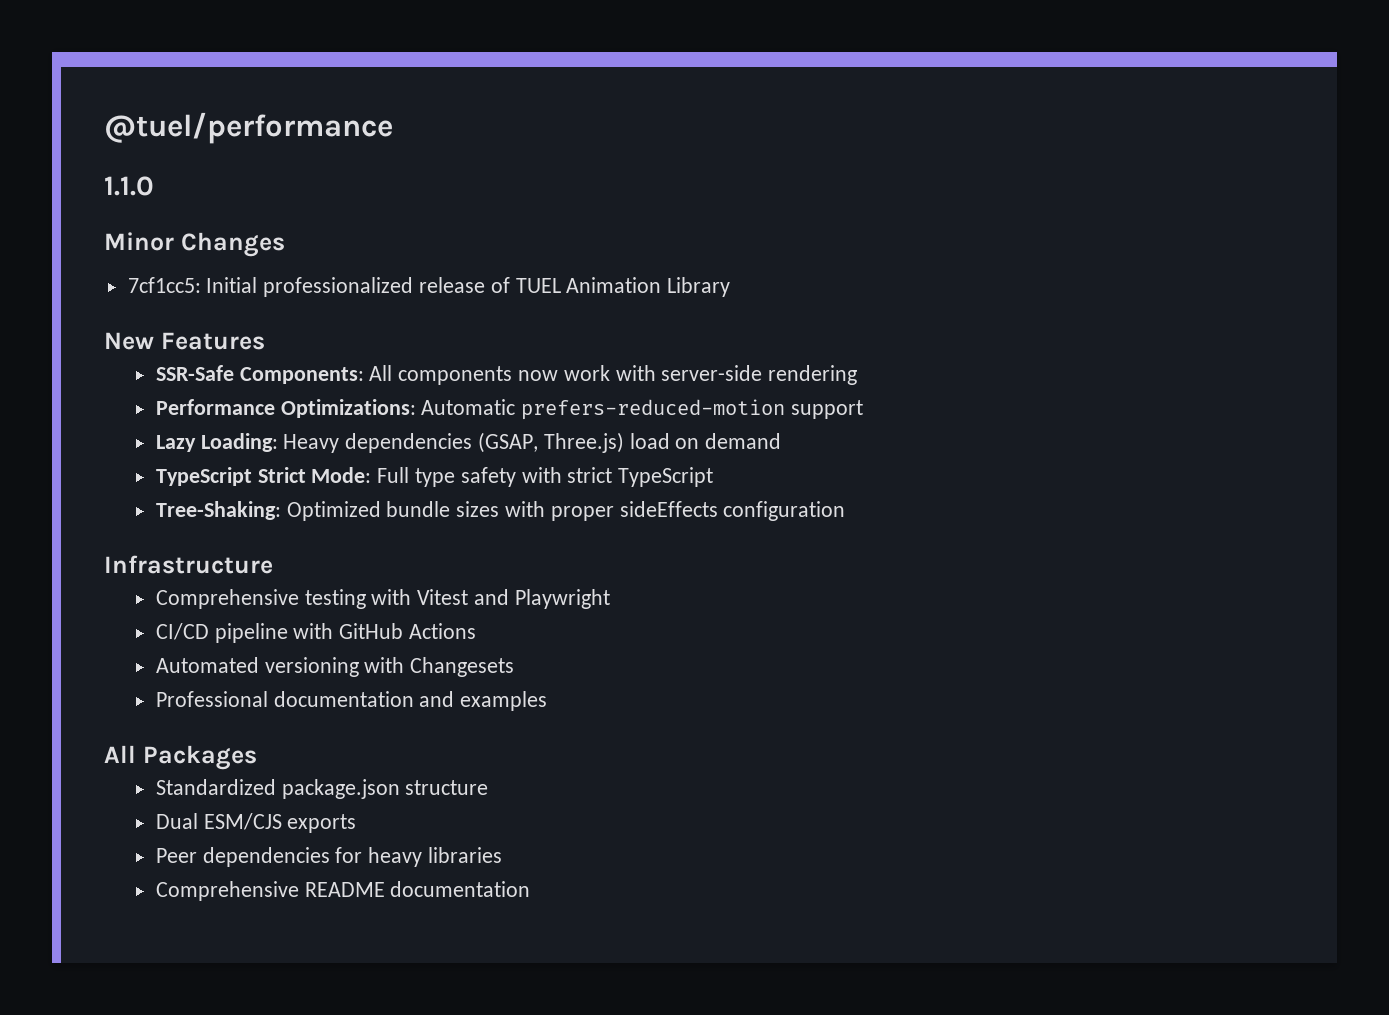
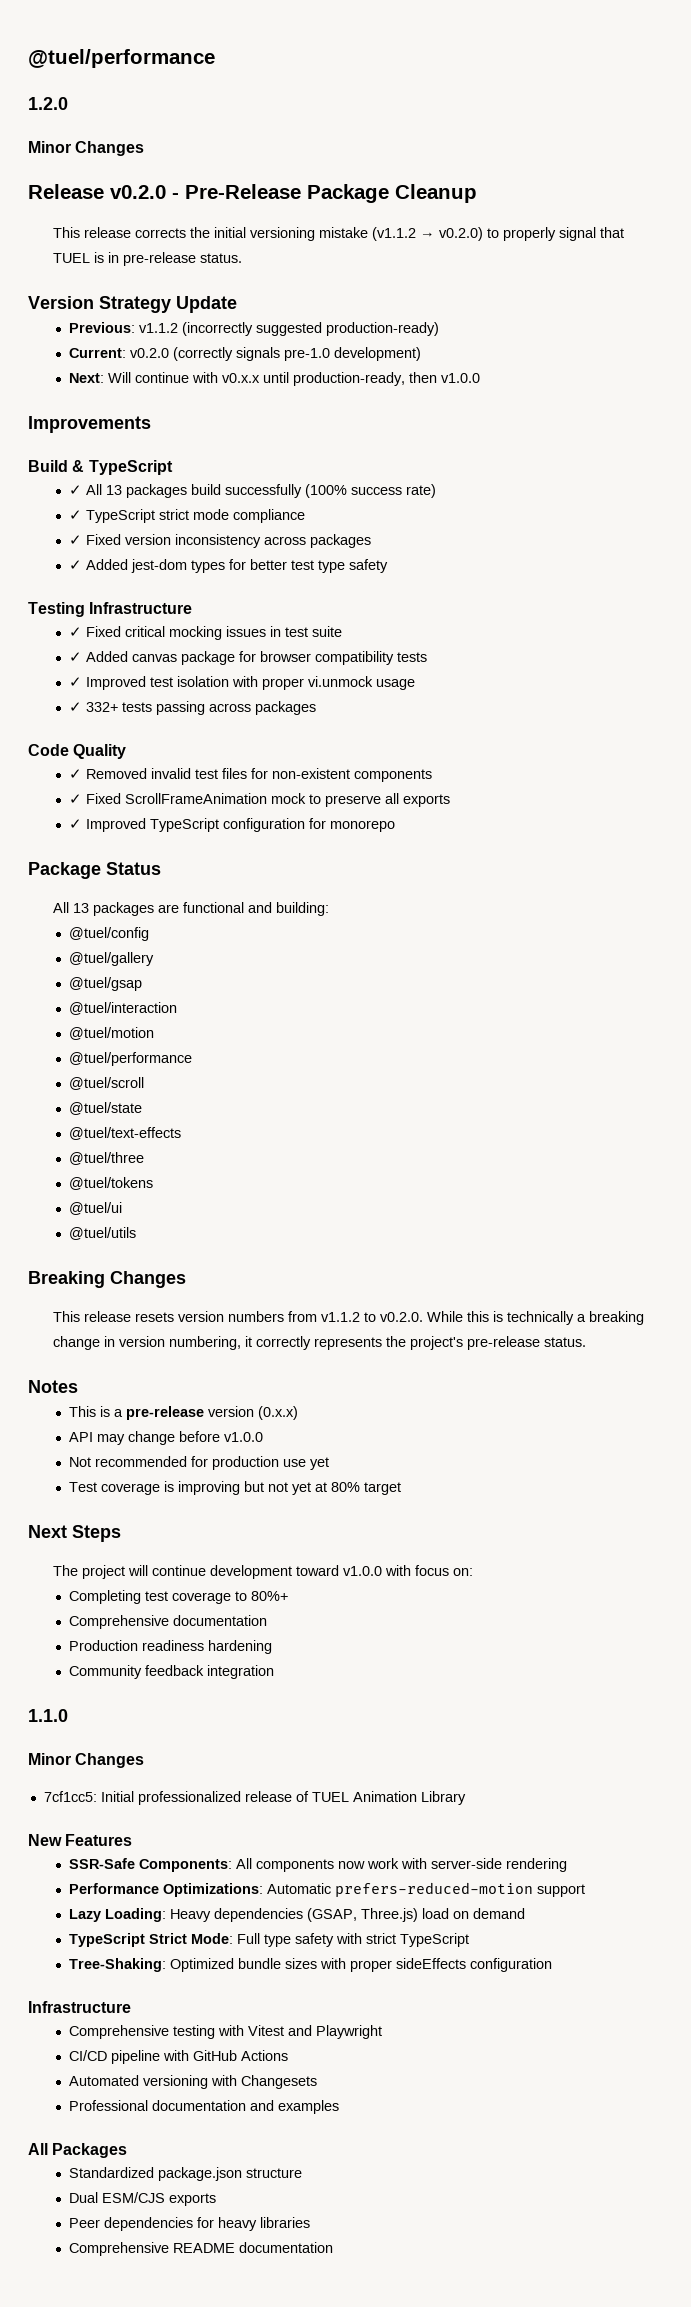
[104,112,393,144] @tuel/performance -> [28,49,215,68] [28,97,68,110] [28,141,145,156] [28,184,477,203] [53,227,625,241] [53,252,243,266] [28,296,237,313] [69,322,440,336] [69,347,422,361] [69,372,481,386] [28,416,151,433] [28,460,173,475] [69,484,437,498] [69,509,306,523] [69,534,372,548] [69,559,389,573] [28,602,193,617] [69,626,343,640] [69,651,428,665] [69,676,416,690] [69,701,317,715] [28,744,127,759] [69,768,433,782] [69,793,451,807] [69,818,396,832] [28,862,161,879] [53,902,330,916] [69,927,150,941] [69,952,155,966] [69,977,143,991] [69,1002,178,1015] [69,1027,155,1040] [69,1052,193,1066] [69,1077,145,1090] [69,1102,143,1115] [69,1127,182,1140] [69,1152,145,1165] [69,1177,154,1190] [69,1202,123,1215] [69,1227,137,1240] [28,1271,186,1288] [53,1311,645,1325] [53,1336,587,1350] [28,1380,78,1393] [69,1406,299,1420] [69,1431,264,1445] [69,1456,330,1470] [69,1481,402,1495] [28,1525,121,1542] [53,1565,474,1579] [69,1590,289,1604] [69,1615,268,1629] [69,1640,273,1654] [69,1665,275,1679] @tuel/performance // 1.2.0 // Minor Changes // Release v0.2.0 - Pre-Release Package Cleanup // This release corrects the initial versioning mistake (v1.1.2 → v0.2.0) to properly signal that TUEL is in pre-release status. // Version Strategy Update // Previous: v1.1.2 (incorrectly suggested production-ready) // Current: v0.2.0 (correctly signals pre-1.0 development) // Next: Will continue with v0.x.x until production-ready, then v1.0.0 // Improvements // Build & TypeScript // ✓ All 13 packages build successfully (100% success rate) // ✓ TypeScript strict mode compliance // ✓ Fixed version inconsistency across packages // ✓ Added jest-dom types for better test type safety // Testing Infrastructure // ✓ Fixed critical mocking issues in test suite // ✓ Added canvas package for browser compatibility tests // ✓ Improved test isolation with proper vi.unmock usage // ✓ 332+ tests passing across packages // Code Quality // ✓ Removed invalid test files for non-existent components // ✓ Fixed ScrollFrameAnimation mock to preserve all exports // ✓ Improved TypeScript configuration for monorepo // Package Status // All 13 packages are functional and building: // @tuel/config // @tuel/gallery // @tuel/gsap // @tuel/interaction // @tuel/motion // @tuel/performance // @tuel/scroll // @tuel/state // @tuel/text-effects // @tuel/three // @tuel/tokens // @tuel/ui // @tuel/utils // Breaking Changes // This release resets version numbers from v1.1.2 to v0.2.0. While this is technically a breaking change in version numbering, it correctly represents the project's pre-release status. // Notes // This is a pre-release version (0.x.x) // API may change before v1.0.0 // Not recommended for production use yet // Test coverage is improving but not yet at 80% target // Next Steps // The project will continue development toward v1.0.0 with focus on: // Completing test coverage to 80%+ // Comprehensive documentation // Production readiness hardening // Community feedback integration

